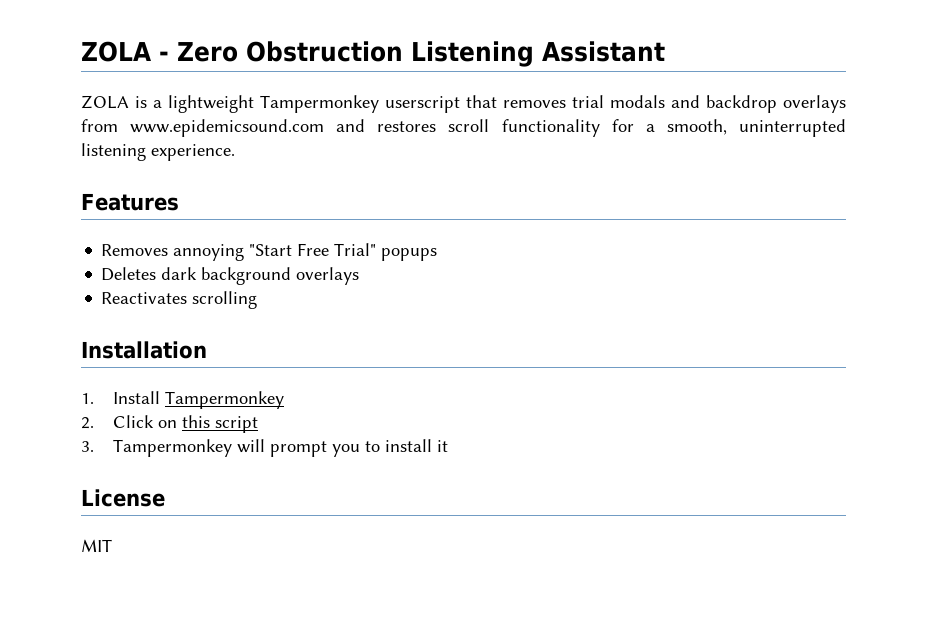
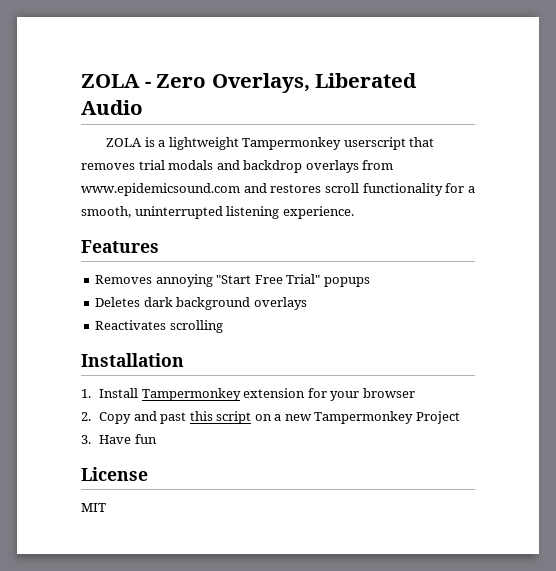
[246,41,665,67] Obstruction Listening Assistant -> [211,73,418,93] [81,100,143,115] Overlays, Liberated Audio
[81,415,258,433] [81,439,448,457] // 2. Click on this script // 3. Tampermonkey will prompt you to install it -> [243,388,415,401] [81,411,460,424] [81,434,157,444] extension for your browser // 2. Copy and past this script on a new Tampermonkey Project // 3. Have fun

